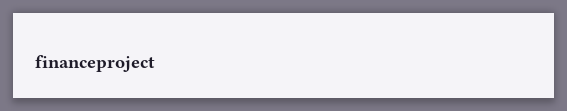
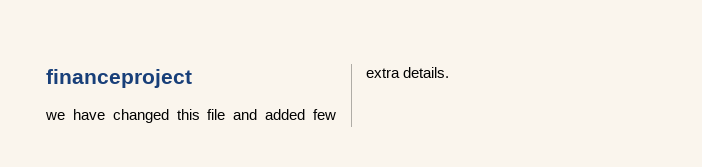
(155, 63) none -> [45,109,336,123] [366,67,450,78] // we have changed this file and added few extra details.

